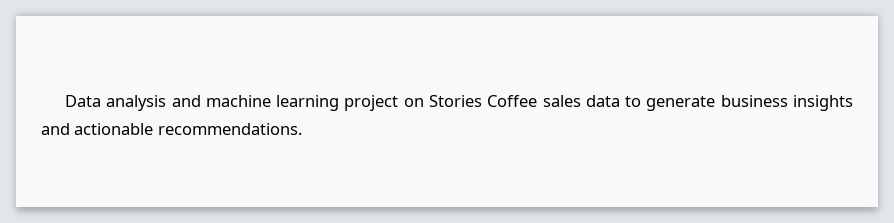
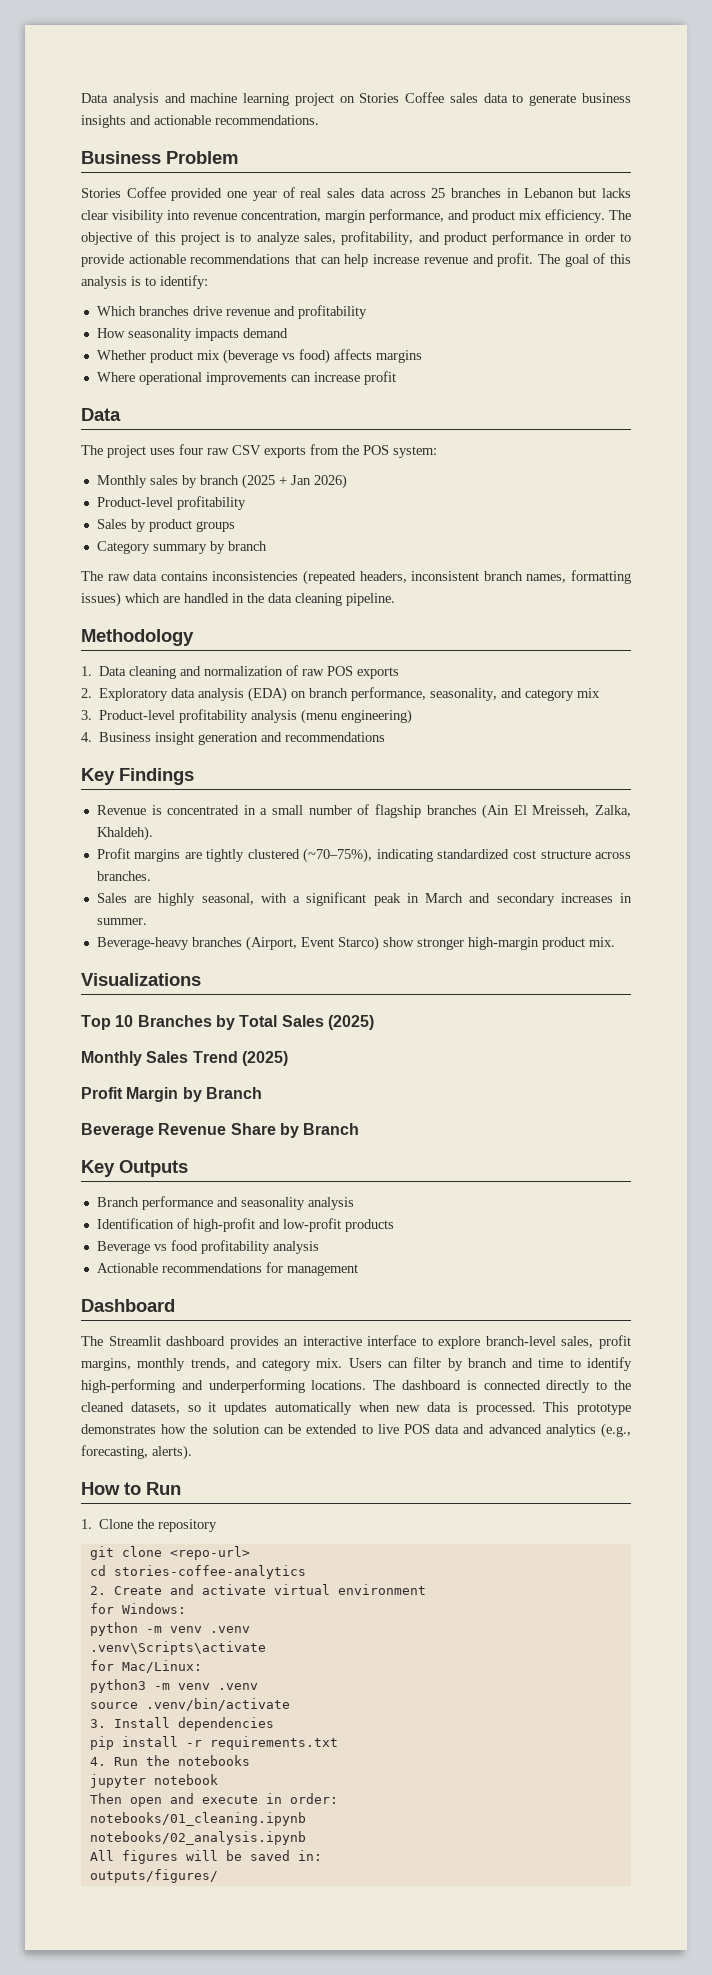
(302, 129) none -> [81,151,238,164] [81,187,631,201] [81,209,631,223] [81,231,631,245] [81,253,631,267] [81,275,208,289] [96,305,367,319] [96,328,288,341] [96,349,422,364] [96,371,396,385] [81,408,121,421] [81,444,437,458] [96,474,347,489] [96,496,246,510] [96,519,235,532] [96,541,267,554] [81,570,632,585] [81,592,395,607] [81,629,194,646] [81,665,400,679] [81,687,601,702] [81,709,413,724] [81,732,386,745] [81,768,194,785] [96,804,631,819] [96,826,153,841] [96,848,631,863] [96,871,151,881] [96,892,632,906] [96,918,147,925] [96,936,615,951] [81,973,201,986] [81,1015,374,1030] [81,1051,288,1066] [81,1087,262,1102] [81,1123,360,1138] [81,1160,188,1177] [96,1196,354,1210] [96,1218,394,1232] [96,1240,319,1254] [96,1262,358,1276] [81,1299,175,1312] [81,1335,631,1349] [81,1357,632,1371] [81,1379,631,1393] [81,1402,631,1415] [81,1423,632,1438] [81,1445,192,1460] [81,1482,181,1495] [81,1519,218,1532] [89,1546,250,1560] [89,1565,306,1579] [89,1584,426,1595] [89,1603,186,1614] [89,1622,250,1636] [89,1641,266,1655] [89,1660,202,1673] [89,1679,258,1693] [89,1698,290,1711] [89,1717,274,1731] [89,1736,338,1750] [89,1755,250,1766] [89,1774,218,1788] [89,1793,338,1807] [89,1812,306,1826] [89,1831,306,1845] [89,1850,322,1864] [89,1869,218,1883] // Business Problem // Stories Coffee provided one year of real sales data across 25 branches in Lebanon but lacks clear visibility into revenue concentration, margin performance, and product mix efficiency. The objective of this project is to analyze sales, profitability, and product performance in order to provide actionable recommendations that can help increase revenue and profit. The goal of this analysis is to identify: // Which branches drive revenue and profitability // How seasonality impacts demand // Whether product mix (beverage vs food) affects margins // Where operational improvements can increase profit // Data // The project uses four raw CSV exports from the POS system: // Monthly sales by branch (2025 + Jan 2026) // Product-level profitability // Sales by product groups // Category summary by branch // The raw data contains inconsistencies (repeated headers, inconsistent branch names, formatting issues) which are handled in the data cleaning pipeline. // Methodology // 1. Data cleaning and normalization of raw POS exports // 2. Exploratory data analysis (EDA) on branch performance, seasonality, and category mix // 3. Product-level profitability analysis (menu engineering) // 4. Business insight generation and recommendations // Key Findings // Revenue is concentrated in a small number of flagship branches (Ain El Mreisseh, Zalka, Khaldeh). // Profit margins are tightly clustered (~70–75%), indicating standardized cost structure across branches. // Sales are highly seasonal, with a significant peak in March and secondary increases in summer. // Beverage-heavy branches (Airport, Event Starco) show stronger high-margin product mix. // Visualizations // Top 10 Branches by Total Sales (2025) // Monthly Sales Trend (2025) // Profit Margin by Branch // Beverage Revenue Share by Branch // Key Outputs // Branch performance and seasonality analysis // Identification of high-profit and low-profit products // Beverage vs food profitability analysis // Actionable recommendations for management // Dashboard // The Streamlit dashboard provides an interactive interface to explore branch-level sales, profit margins, monthly trends, and category mix. Users can filter by branch and time to identify high-performing and underperforming locations. The dashboard is connected directly to the cleaned datasets, so it updates automatically when new data is processed. This prototype demonstrates how the solution can be extended to live POS data and advanced analytics (e.g., forecasting, alerts). // How to Run // 1. Clone the repository // git clone <repo-url> // cd stories-coffee-analytics // 2. Create and activate virtual environment // for Windows: // python -m venv .venv // .venv\Scripts\activate // for Mac/Linux: // python3 -m venv .venv // source .venv/bin/activate // 3. Install dependencies // pip install -r requirements.txt // 4. Run the notebooks // jupyter notebook // Then open and execute in order: // notebooks/01_cleaning.ipynb // notebooks/02_analysis.ipynb // All figures will be saved in: // outputs/figures/

